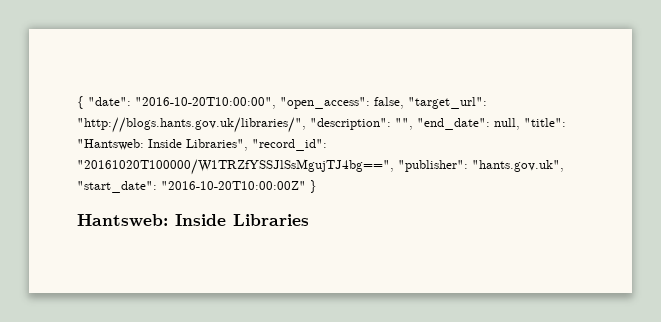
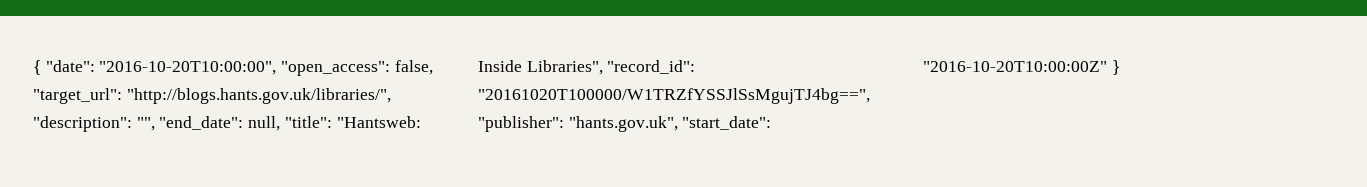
[77,214,309,227] // Hantsweb: Inside Libraries -> (1120, 67) none

